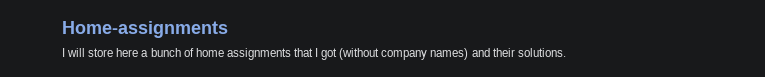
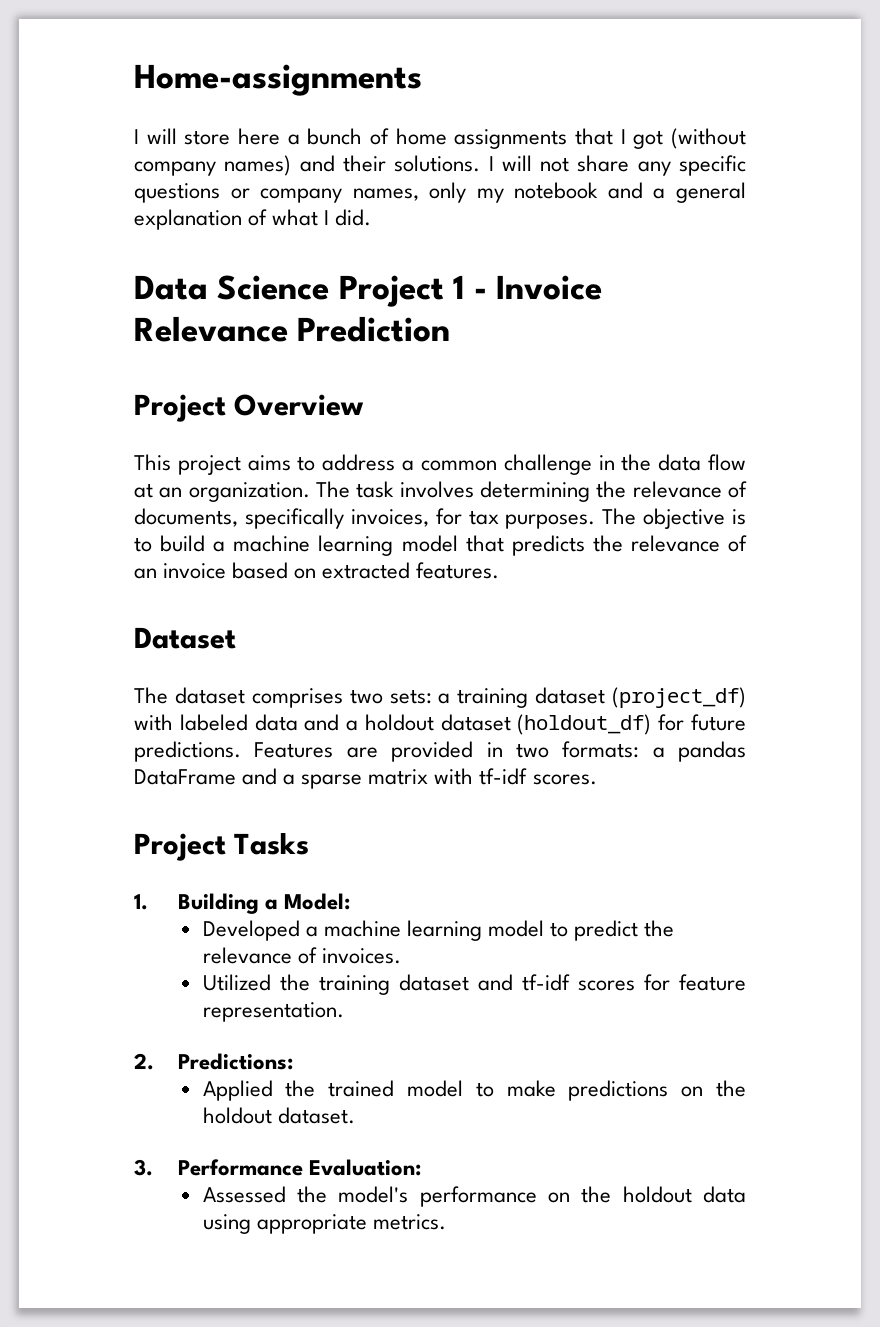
(566, 52) none -> [488,155,746,176] [134,182,746,203] [134,209,372,230] [134,275,603,307] [134,316,451,342] [134,394,365,422] [134,454,746,475] [134,481,747,502] [134,508,746,529] [134,535,748,556] [134,562,500,579] [134,627,236,649] [134,687,746,708] [134,714,747,735] [134,741,746,762] [134,768,597,789] [134,833,310,861] [134,893,351,914] [202,920,675,941] [202,947,401,964] [202,974,746,995] [202,1002,344,1022] [134,1053,293,1070] [202,1080,746,1101] [202,1107,355,1124] [134,1159,422,1176] [202,1186,747,1207] [202,1214,446,1234] I will not share any specific questions or company names, only my notebook and a general explanation of what I did. // Data Science Project 1 - Invoice Relevance Prediction // Project Overview // This project aims to address a common challenge in the data flow at an organization. The task involves determining the relevance of documents, specifically invoices, for tax purposes. The objective is to build a machine learning model that predicts the relevance of an invoice based on extracted features. // Dataset // The dataset comprises two sets: a training dataset (project_df) with labeled data and a holdout dataset (holdout_df) for future predictions. Features are provided in two formats: a pandas DataFrame and a sparse matrix with tf-idf scores. // Project Tasks // 1. Building a Model: // Developed a machine learning model to predict the relevance of invoices. // Utilized the training dataset and tf-idf scores for feature representation. // 2. Predictions: // Applied the trained model to make predictions on the holdout dataset. // 3. Performance Evaluation: // Assessed the model's performance on the holdout data using appropriate metrics.

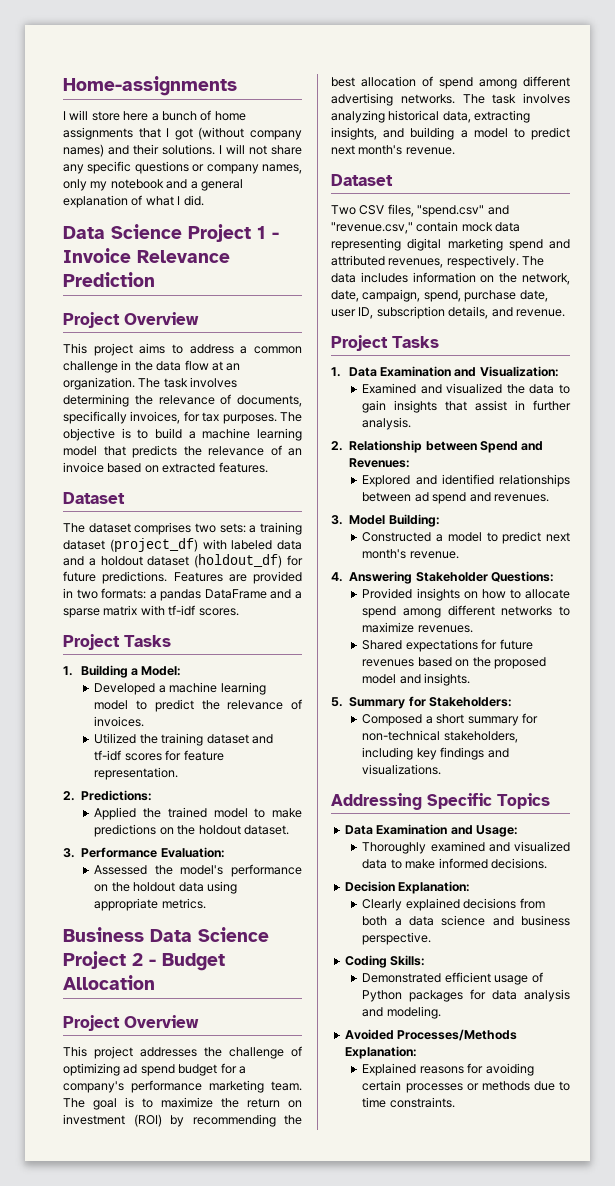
(446, 1222) none -> [63,927,269,942] [63,951,225,971] [63,975,155,990] [63,1015,199,1031] [63,1046,302,1059] [63,1063,246,1076] [63,1080,302,1093] [63,1097,302,1110] [63,1114,302,1127] [331,76,570,89] [331,93,570,106] [331,110,531,123] [331,127,570,140] [331,145,455,155] [331,174,393,186] [331,204,509,217] [331,221,521,234] [331,238,570,251] [331,255,545,268] [331,272,570,285] [331,289,548,302] [331,306,565,319] [331,335,439,351] [331,366,559,377] [362,383,570,394] [362,400,571,413] [362,417,412,430] [331,440,544,453] [349,458,411,468] [362,474,570,487] [362,492,549,504] [331,514,440,527] [362,531,570,544] [362,549,459,559] [331,571,554,584] [362,588,570,601] [362,605,570,618] [362,622,473,633] [362,639,533,652] [362,657,546,669] [362,673,471,686] [331,696,512,709] [362,713,538,726] [362,730,518,743] [362,747,509,760] [362,764,442,775] [331,793,550,810] [344,824,518,837] [362,841,570,854] [362,858,547,869] [344,881,471,894] [362,898,545,911] [362,915,570,926] [362,932,432,945] [344,955,426,968] [362,972,543,985] [362,989,570,1002] [362,1006,441,1019] [344,1029,518,1041] [344,1046,417,1059] [362,1063,534,1076] [362,1080,570,1093] [362,1097,455,1108] // Business Data Science Project 2 - Budget Allocation // Project Overview // This project addresses the challenge of optimizing ad spend budget for a company's performance marketing team. The goal is to maximize the return on investment (ROI) by recommending the best allocation of spend among different advertising networks. The task involves analyzing historical data, extracting insights, and building a model to predict next month's revenue. // Dataset // Two CSV files, "spend.csv" and "revenue.csv," contain mock data representing digital marketing spend and attributed revenues, respectively. The data includes information on the network, date, campaign, spend, purchase date, user ID, subscription details, and revenue. // Project Tasks // 1. Data Examination and Visualization: // Examined and visualized the data to gain insights that assist in further analysis. // 2. Relationship between Spend and Revenues: // Explored and identified relationships between ad spend and revenues. // 3. Model Building: // Constructed a model to predict next month's revenue. // 4. Answering Stakeholder Questions: // Provided insights on how to allocate spend among different networks to maximize revenues. // Shared expectations for future revenues based on the proposed model and insights. // 5. Summary for Stakeholders: // Composed a short summary for non-technical stakeholders, including key findings and visualizations. // Addressing Specific Topics // Data Examination and Usage: // Thoroughly examined and visualized data to make informed decisions. // Decision Explanation: // Clearly explained decisions from both a data science and business perspective. // Coding Skills: // Demonstrated efficient usage of Python packages for data analysis and modeling. // Avoided Processes/Methods Explanation: // Explained reasons for avoiding certain processes or methods due to time constraints.

